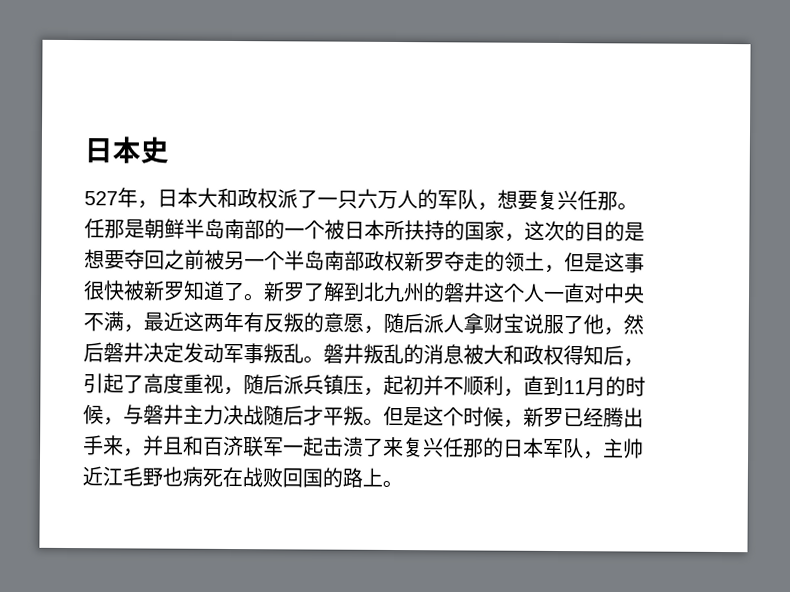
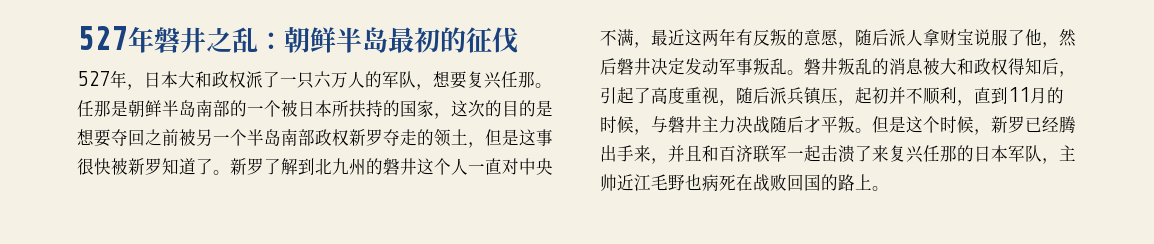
[84,136,169,164] 日本史 -> [77,26,518,54] 527年磐井之乱：朝鲜半岛最初的征伐

